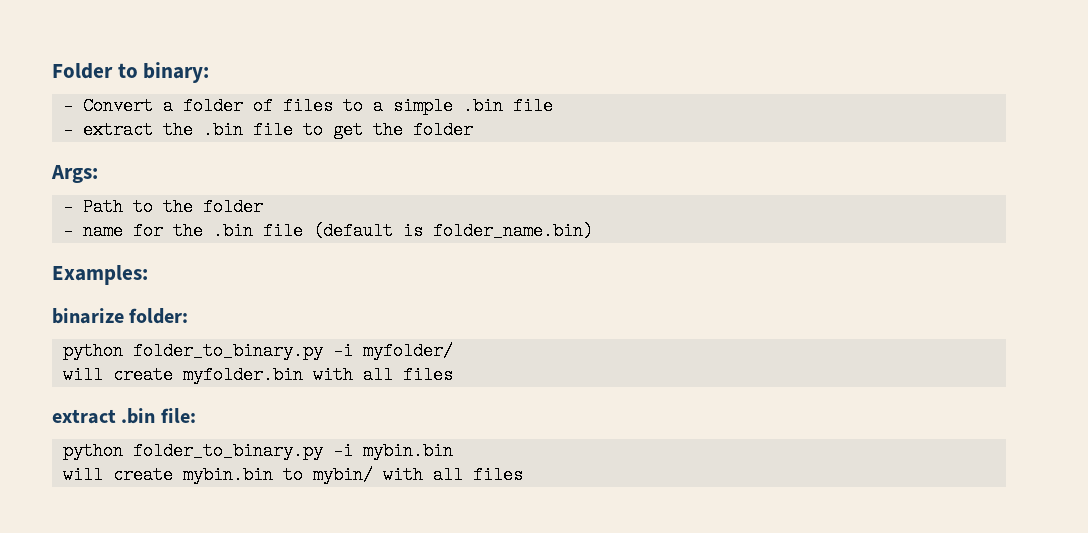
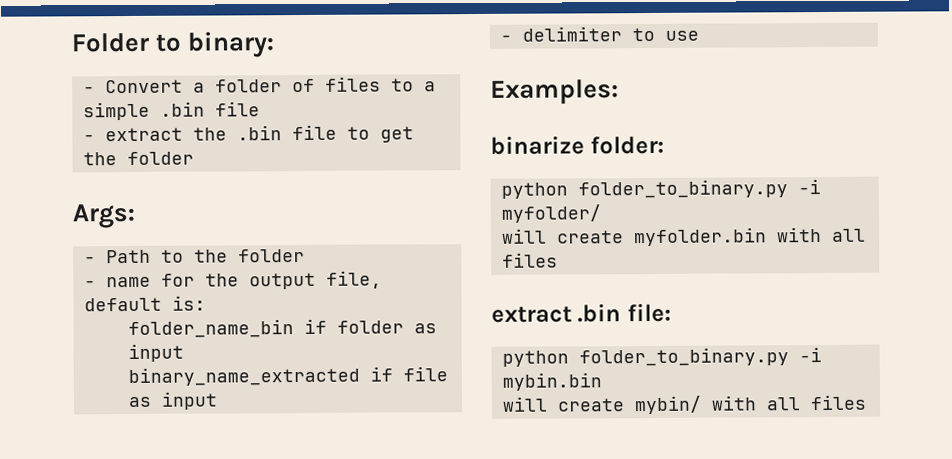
[212,222,593,240] .bin file (default is folder_name.bin) -> [248,270,382,290] [83,295,206,312] [127,318,437,339] [127,343,184,363] [127,366,448,387] [127,391,218,410] [499,26,699,42] output file, default is: // folder_name_bin if folder as input // binary_name_extracted if file as input // - delimiter to use
[182,466,303,484] mybin.bin to -> (625, 405) none

